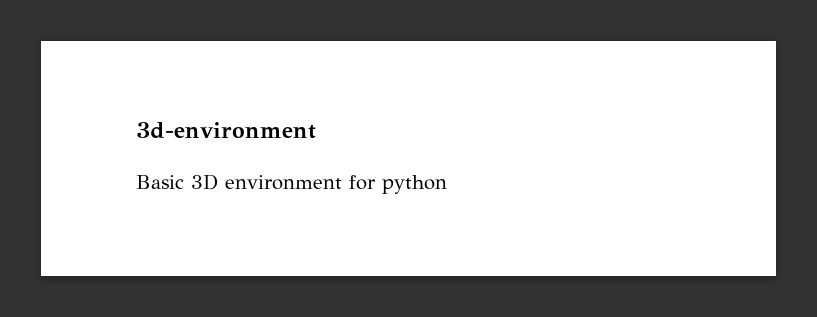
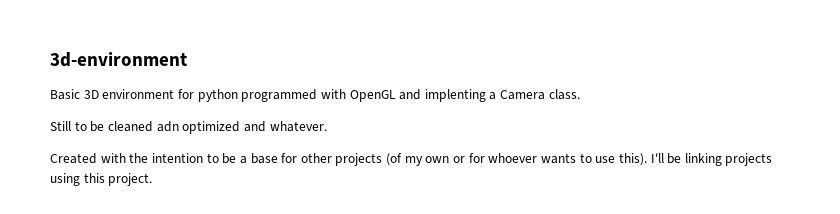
(447, 184) none -> [241,89,580,102] [50,121,327,134] [50,153,773,166] [50,173,153,186] programmed with OpenGL and implenting a Camera class. // Still to be cleaned adn optimized and whatever. // Created with the intention to be a base for other projects (of my own or for whoever wants to use this). I'll be linking projects using this project.

